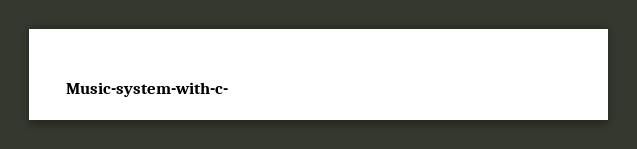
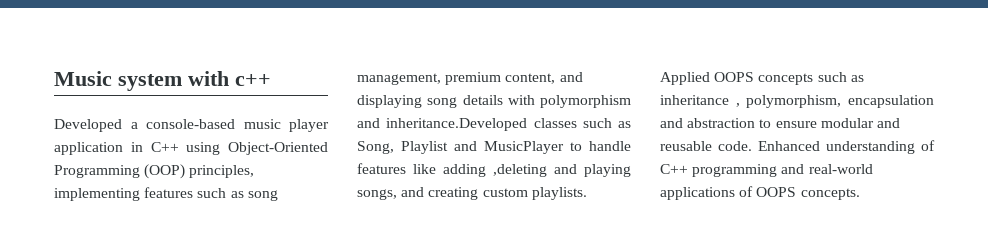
[66,82,228,97] Music-system-with-c- -> [54,71,271,91] [54,119,329,132] [54,142,328,155] [54,164,255,179] [54,187,278,201] [357,72,583,85] [357,95,631,108] [357,118,631,131] [357,141,631,154] [357,163,631,177] [357,187,587,200] [660,72,864,85] [660,95,934,108] [660,118,900,128] [660,140,935,154] [660,164,873,177] [660,186,860,200] Music system with c++ // Developed a console-based music player application in C++ using Object-Oriented Programming (OOP) principles, implementing features such as song management, premium content, and displaying song details with polymorphism and inheritance.Developed classes such as Song, Playlist and MusicPlayer to handle features like adding ,deleting and playing songs, and creating custom playlists. Applied OOPS concepts such as inheritance , polymorphism, encapsulation and abstraction to ensure modular and reusable code. Enhanced understanding of C++ programming and real-world applications of OOPS concepts.

